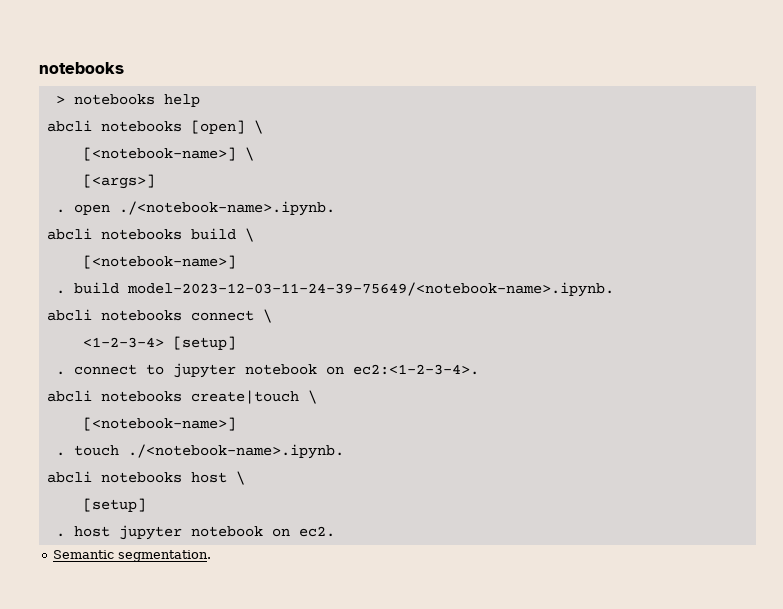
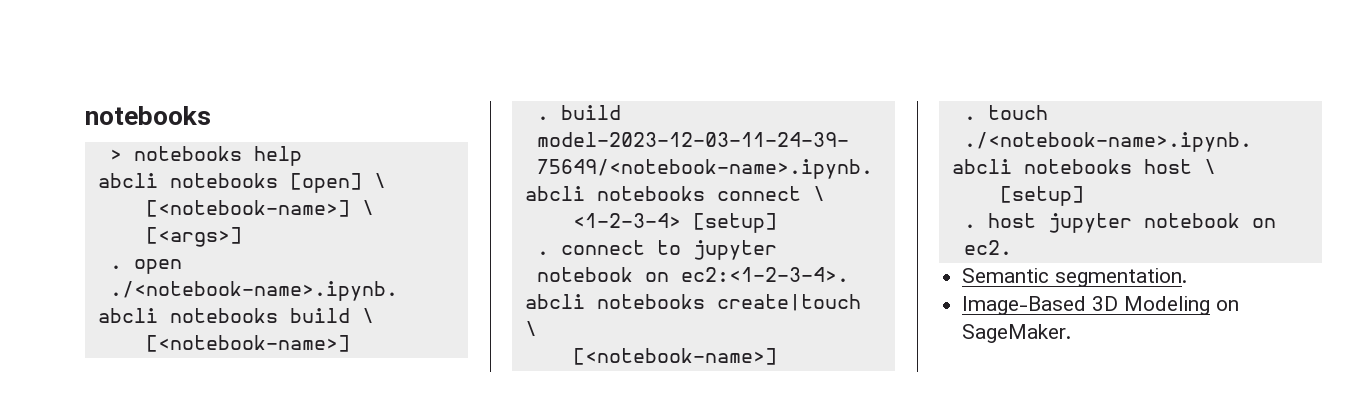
(211, 556) none -> [962,296,1240,315] [962,324,1072,343] // Image-Based 3D Modeling on SageMaker.

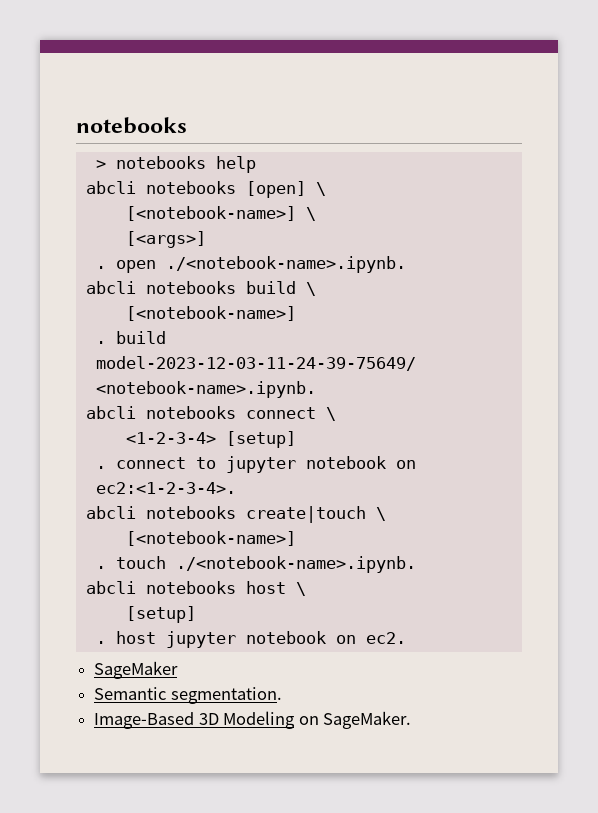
(1012, 247) none -> [94,661,179,679] // SageMaker

